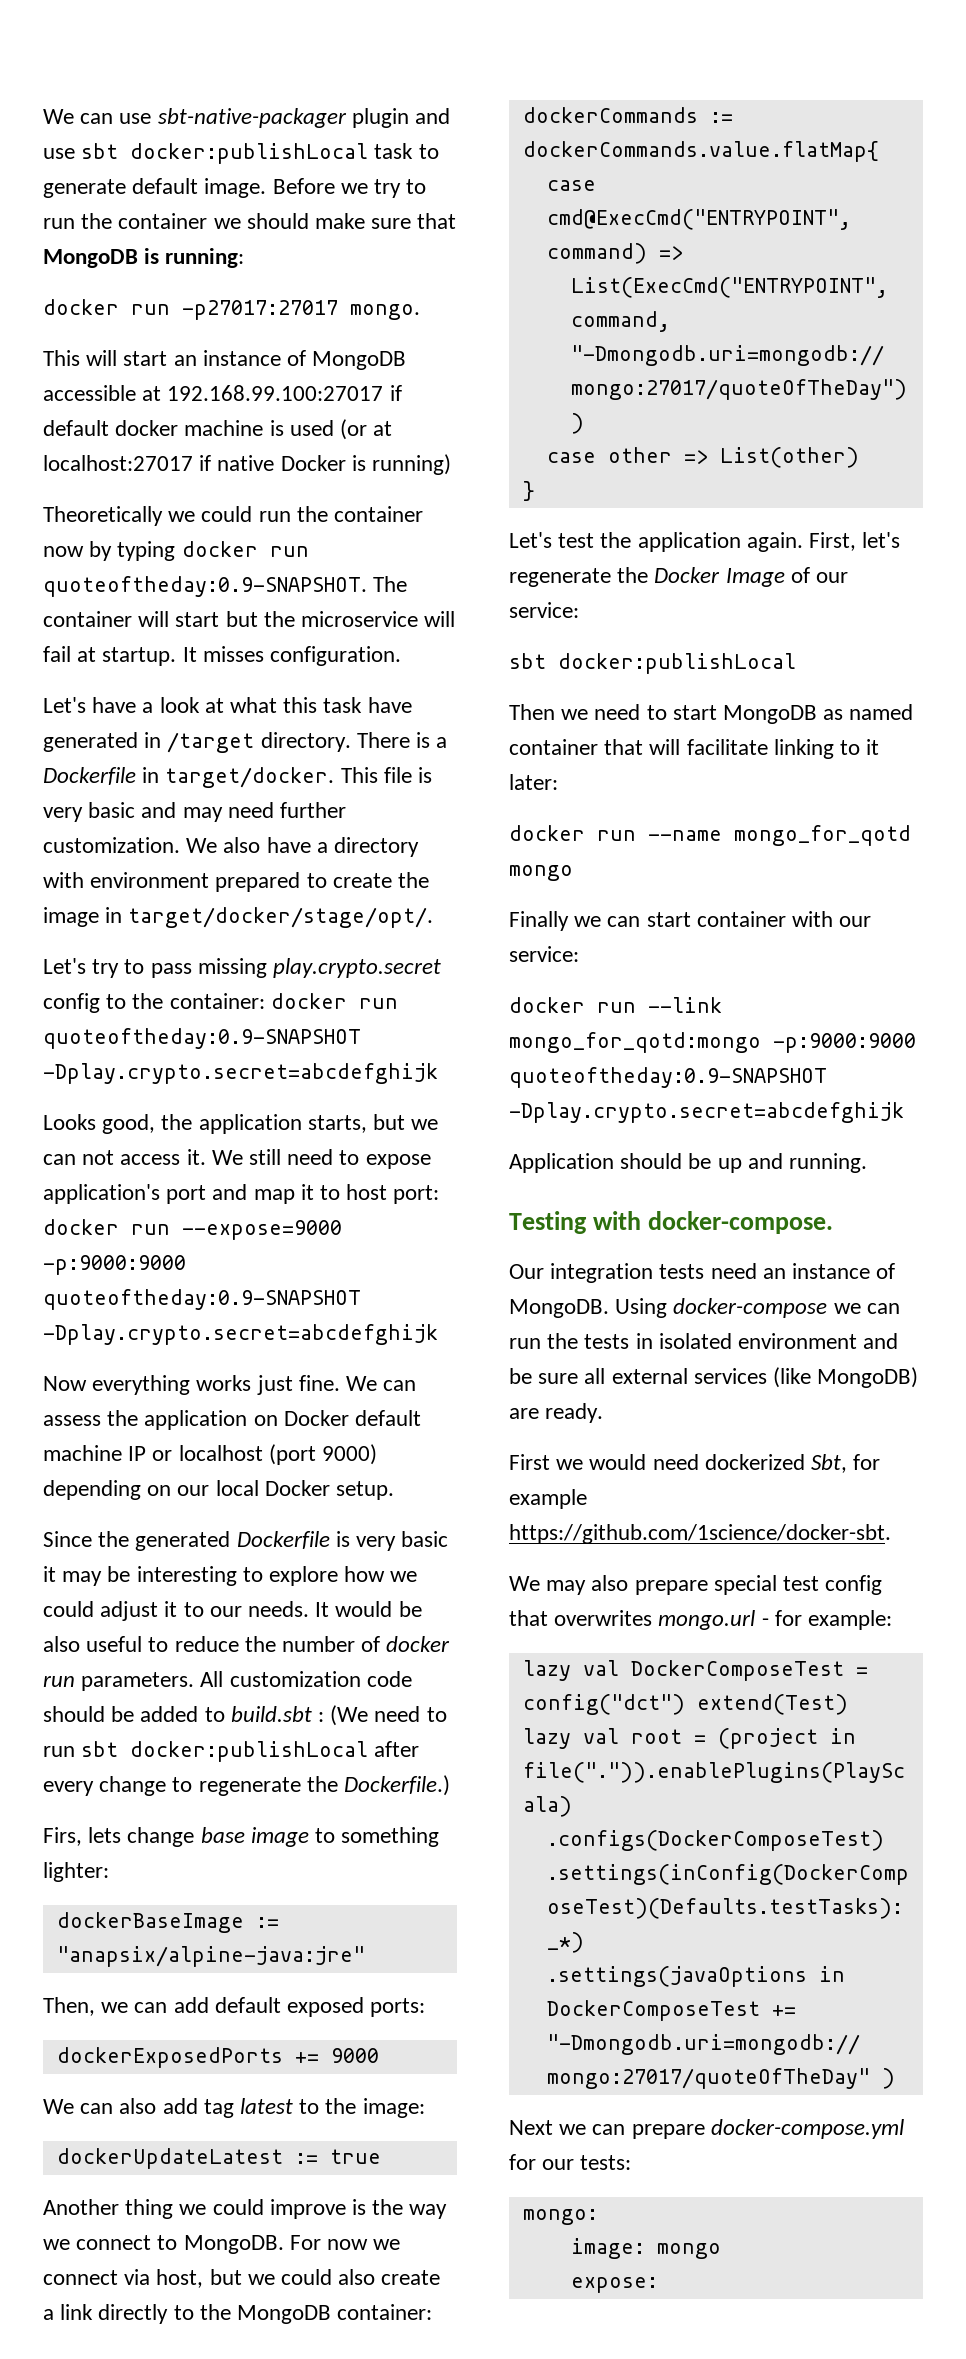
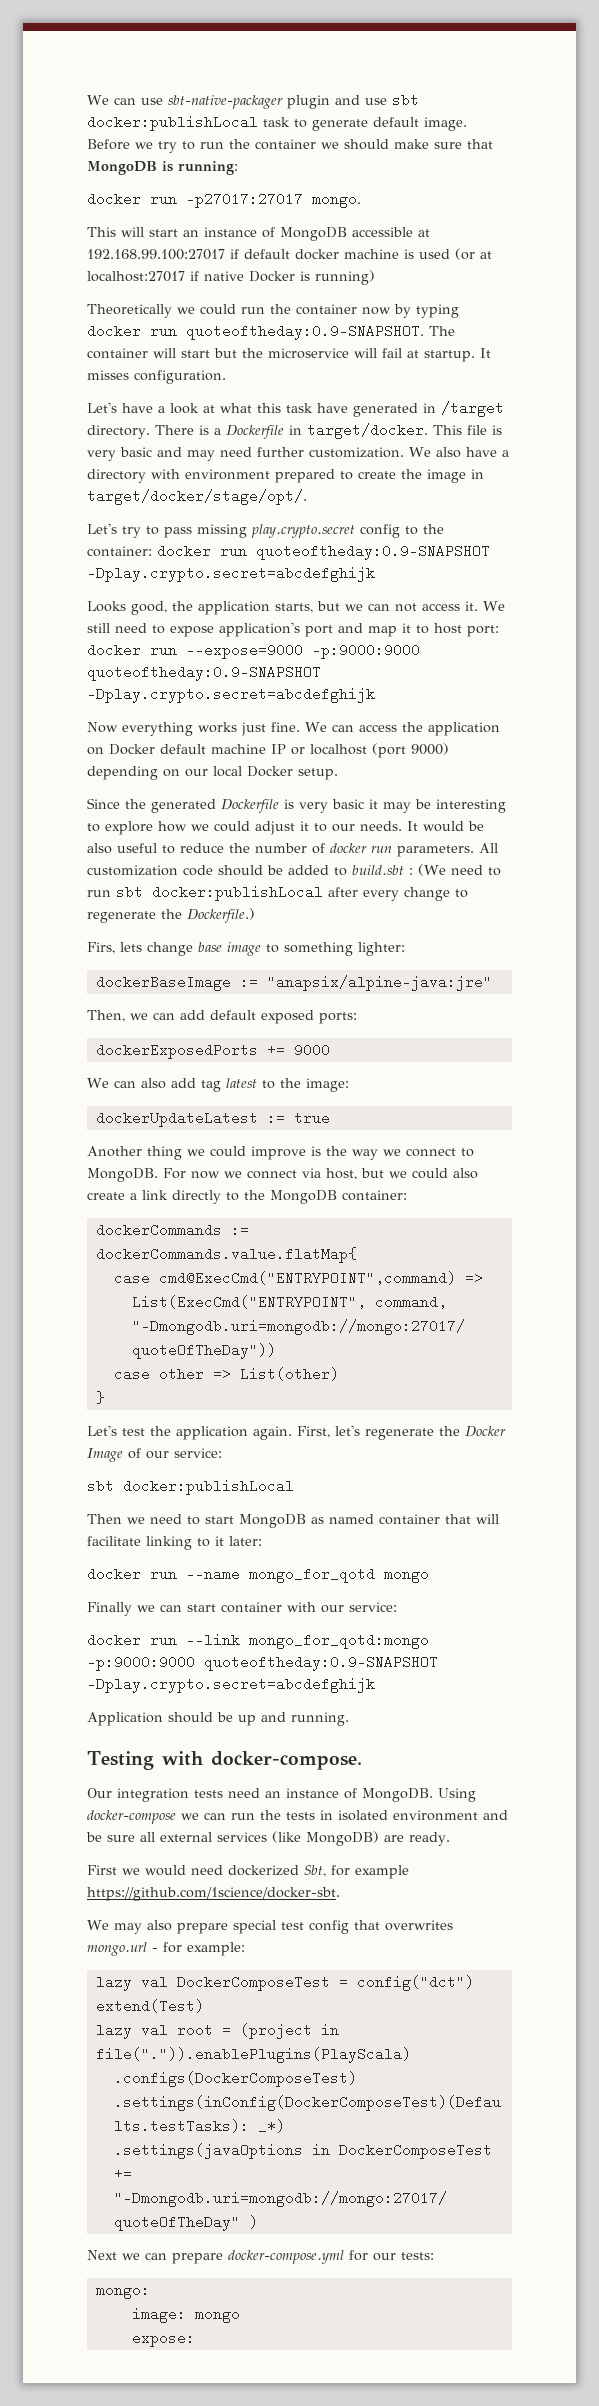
[43,1415,101,1426] assess -> [358,724,397,732] access

